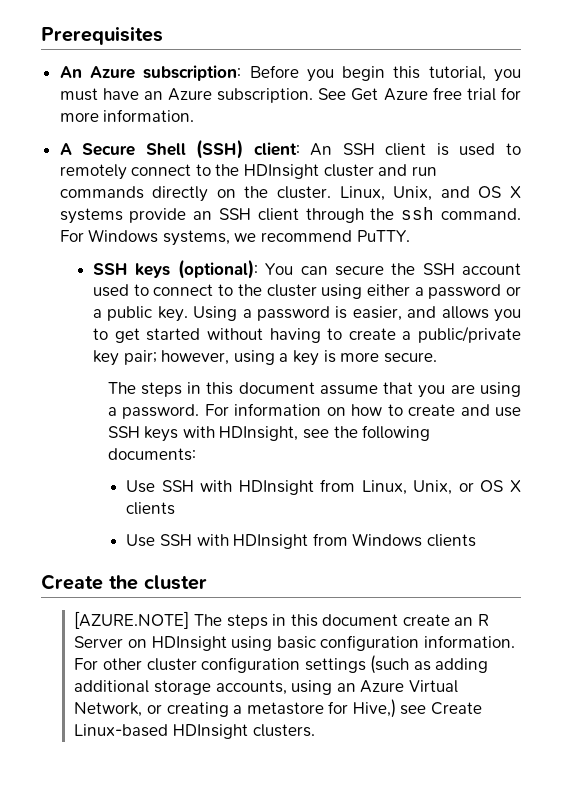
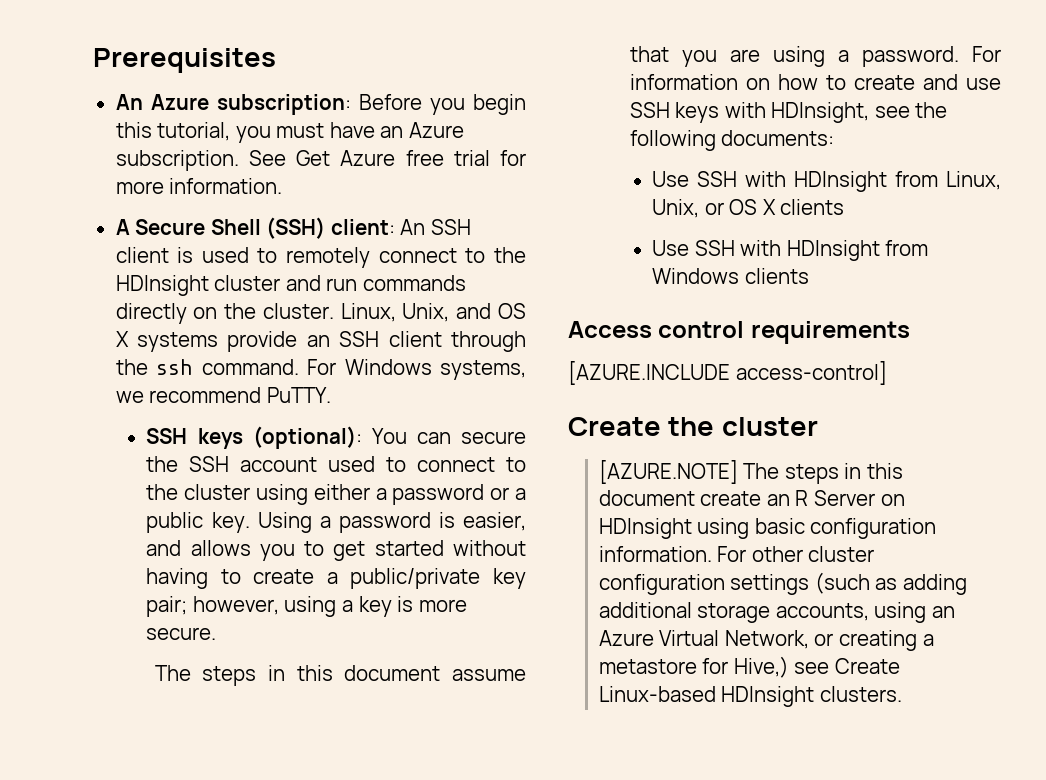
(476, 540) none -> [568,321,910,344] [568,361,887,385] // Access control requirements // [AZURE.INCLUDE access-control]

